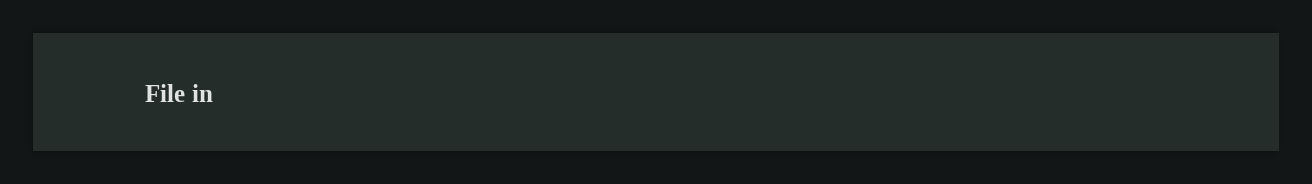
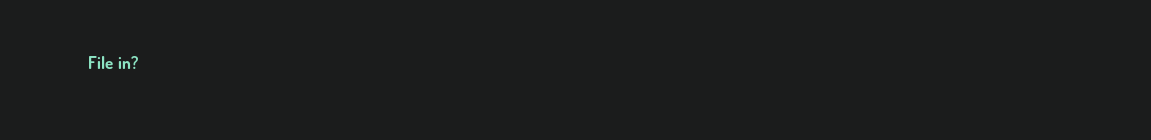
[191,84,213,102] in -> [117,56,138,69] in?

